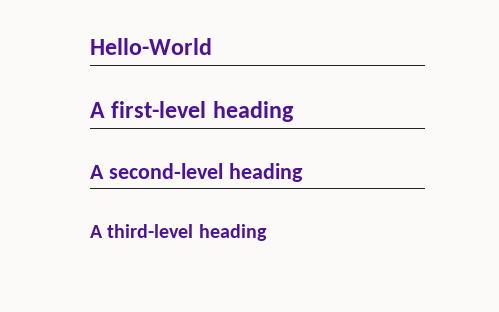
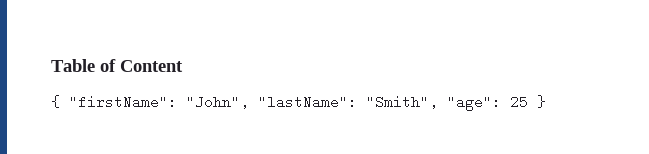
[90,38,212,55] [90,101,294,122] [90,163,303,182] [90,224,267,241] Hello-World // A first-level heading // A second-level heading // A third-level heading -> [51,59,183,72] [51,95,546,111] Table of Content // { "firstName": "John", "lastName": "Smith", "age": 25 }

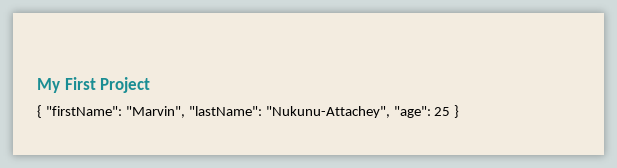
[51,59,183,72] Table of Content -> [37,77,151,93] My First Project
[186,95,438,109] "John", "lastName": "Smith", -> [125,106,390,118] "Marvin", "lastName": "Nukunu-Attachey",

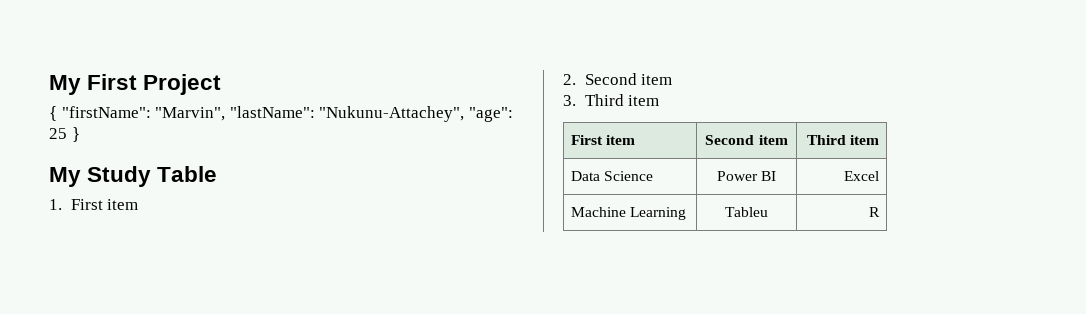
(460, 111) none -> [49,166,218,187] [49,199,139,210] [563,73,673,85] [563,94,660,106] [570,135,636,145] [705,135,788,145] [806,135,880,145] [570,171,654,181] [716,171,777,181] [844,171,880,181] [570,207,687,220] [725,207,768,217] [869,207,881,217] // My Study Table // 1. First item // 2. Second item // 3. Third item // First item | Second item | Third item // Data Science | Power BI | Excel // Machine Learning | Tableu | R

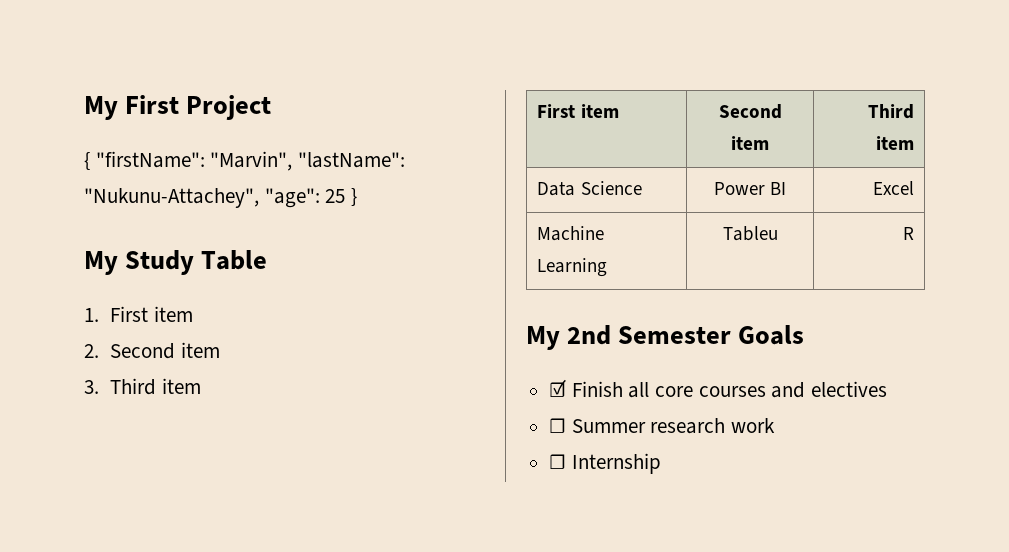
(881, 212) none -> [526,325,805,350] [549,379,888,398] [549,418,776,434] [549,453,661,474] // My 2nd Semester Goals // ☑ Finish all core courses and electives // ☐ Summer research work // ☐ Internship

